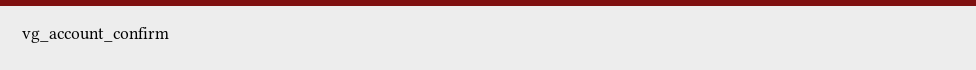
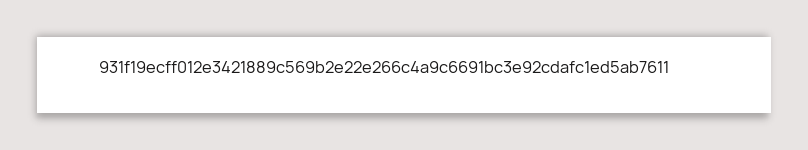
[22,27,169,43] vg_account_confirm -> [99,61,669,73] 931f19ecff012e3421889c569b2e22e266c4a9c6691bc3e92cdafc1ed5ab7611

